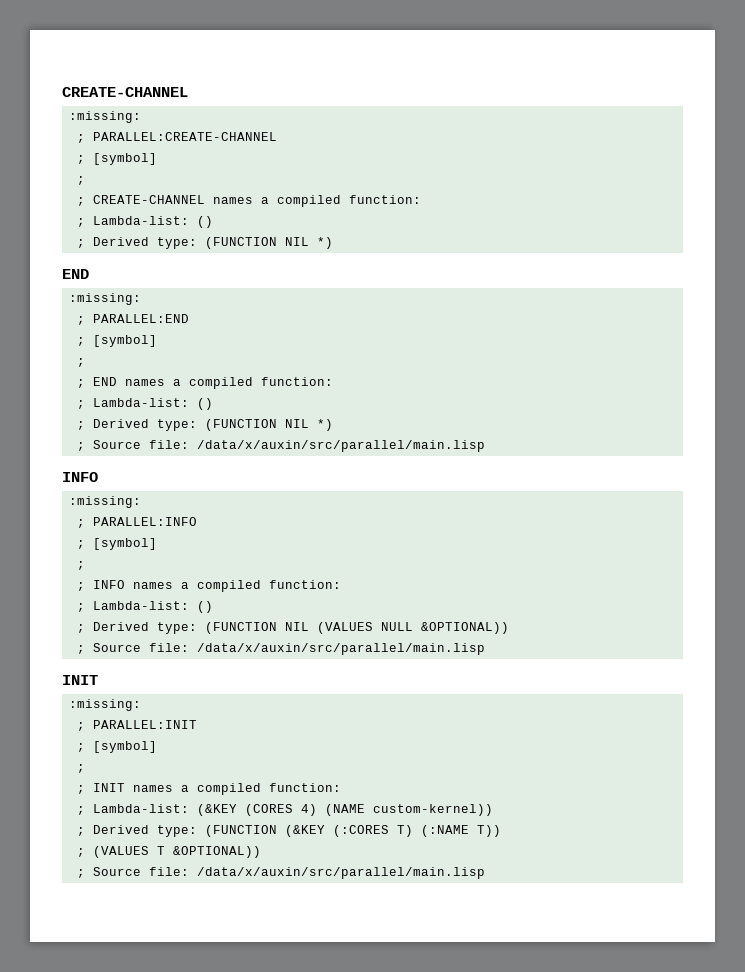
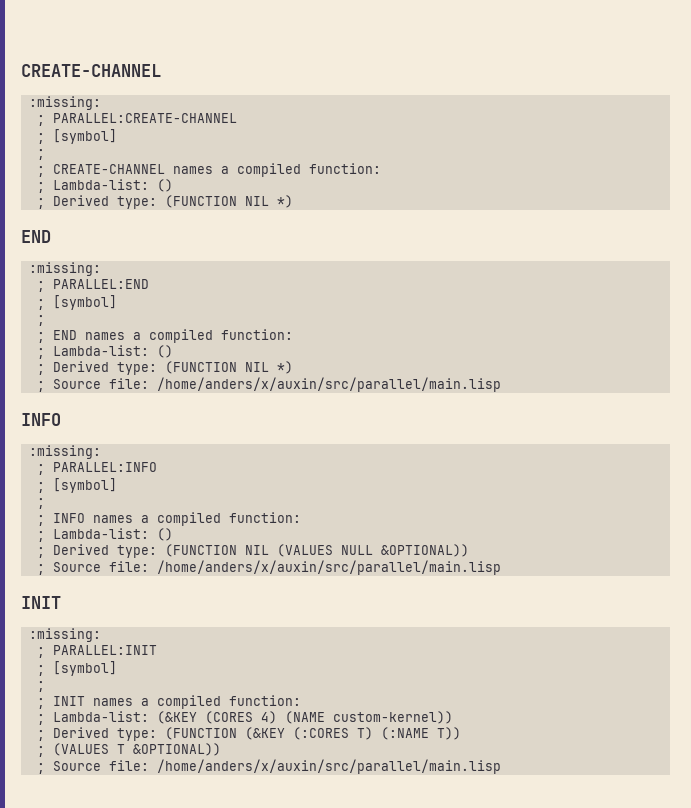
[197,440,486,452] /data/x/auxin/src/parallel/main.lisp -> [156,377,501,392] /home/anders/x/auxin/src/parallel/main.lisp
[197,643,486,655] /data/x/auxin/src/parallel/main.lisp -> [156,560,501,575] /home/anders/x/auxin/src/parallel/main.lisp
[197,867,486,879] /data/x/auxin/src/parallel/main.lisp -> [156,759,501,774] /home/anders/x/auxin/src/parallel/main.lisp

